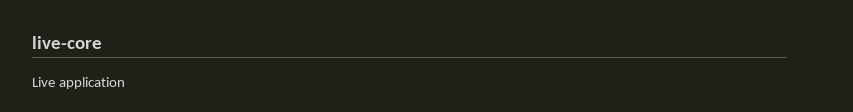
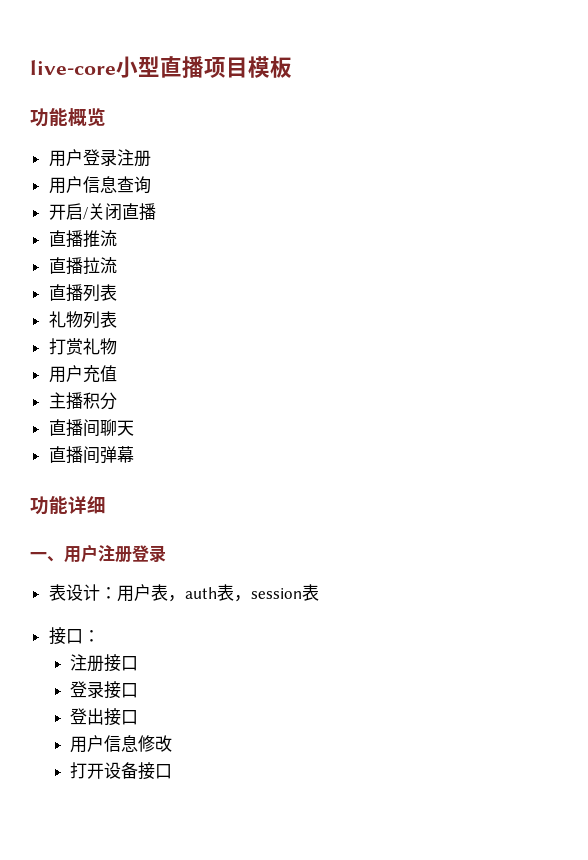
[32,77,125,89] // Live application -> [116,56,292,78] [30,108,106,127] [48,149,151,167] [48,176,151,194] [48,203,156,221] [48,230,117,248] [48,257,117,275] [48,284,117,302] [48,311,117,329] [48,338,117,355] [48,365,117,383] [48,392,117,410] [48,419,134,437] [48,446,134,464] [30,496,106,515] [30,544,166,563] [48,584,319,602] [48,627,100,645] [70,654,139,672] [70,681,139,699] [70,708,139,726] [70,735,173,753] [70,762,173,780] 小型直播项目模板 // 功能概览 // 用户登录注册 // 用户信息查询 // 开启/关闭直播 // 直播推流 // 直播拉流 // 直播列表 // 礼物列表 // 打赏礼物 // 用户充值 // 主播积分 // 直播间聊天 // 直播间弹幕 // 功能详细 // 一、用户注册登录 // 表设计：用户表，auth表，session表 // 接口： // 注册接口 // 登录接口 // 登出接口 // 用户信息修改 // 打开设备接口

